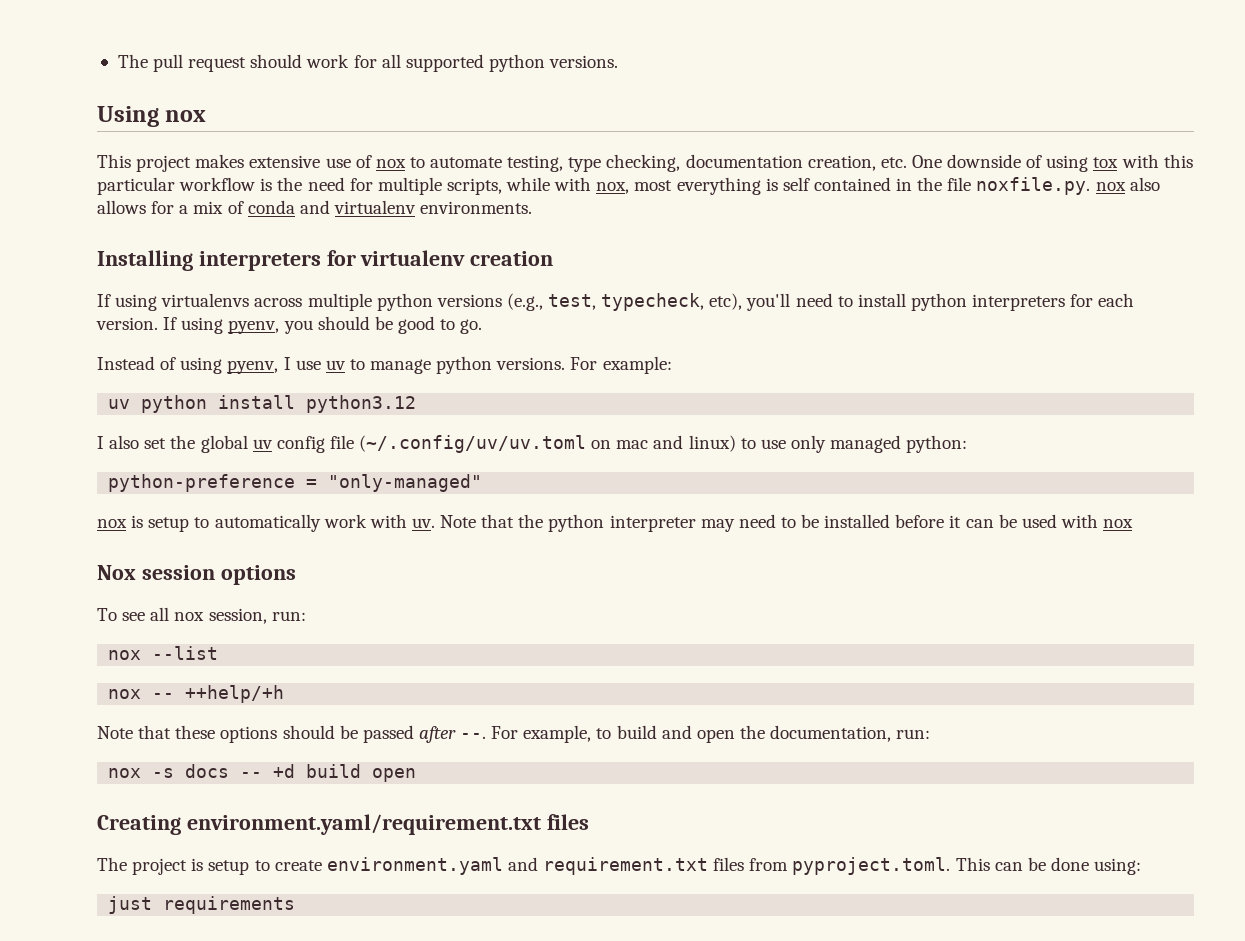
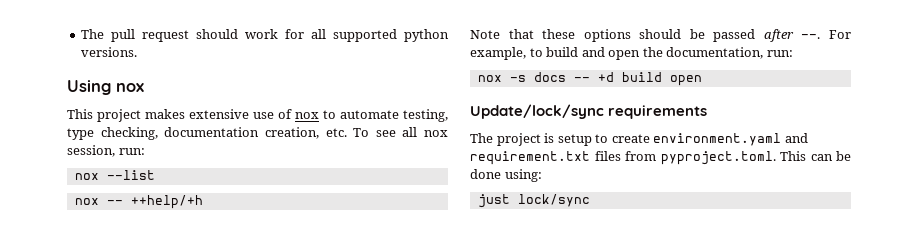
[911,154,1193,172] [97,177,1160,195] [97,200,533,214] [97,250,554,271] [97,293,1135,311] [96,316,483,334] [97,356,672,374] [108,395,417,413] [97,435,968,453] [108,474,483,492] [97,514,1134,532] [97,565,296,585] One downside of using tox with this particular workflow is the need for multiple scripts, while with nox, most everything is self contained in the file noxfile.py. nox also allows for a mix of conda and virtualenv environments. // Installing interpreters for virtualenv creation // If using virtualenvs across multiple python versions (e.g., test, typecheck, etc), you'll need to install python interpreters for each version. If using pyenv, you should be good to go. // Instead of using pyenv, I use uv to manage python versions. For example: // uv python install python3.12 // I also set the global uv config file (~/.config/uv/uv.toml on mac and linux) to use only managed python: // python-preference = "only-managed" // nox is setup to automatically work with uv. Note that the python interpreter may need to be installed before it can be used with nox // Nox session options // -> (347, 132) none
[97,814,589,835] Creating environment.yaml/requirement.txt files -> [470,104,708,119] Update/lock/sync requirements
[163,896,296,914] requirements -> [517,194,590,207] lock/sync

